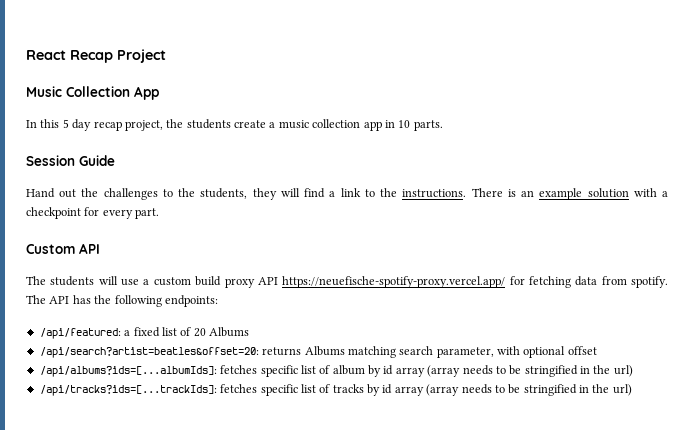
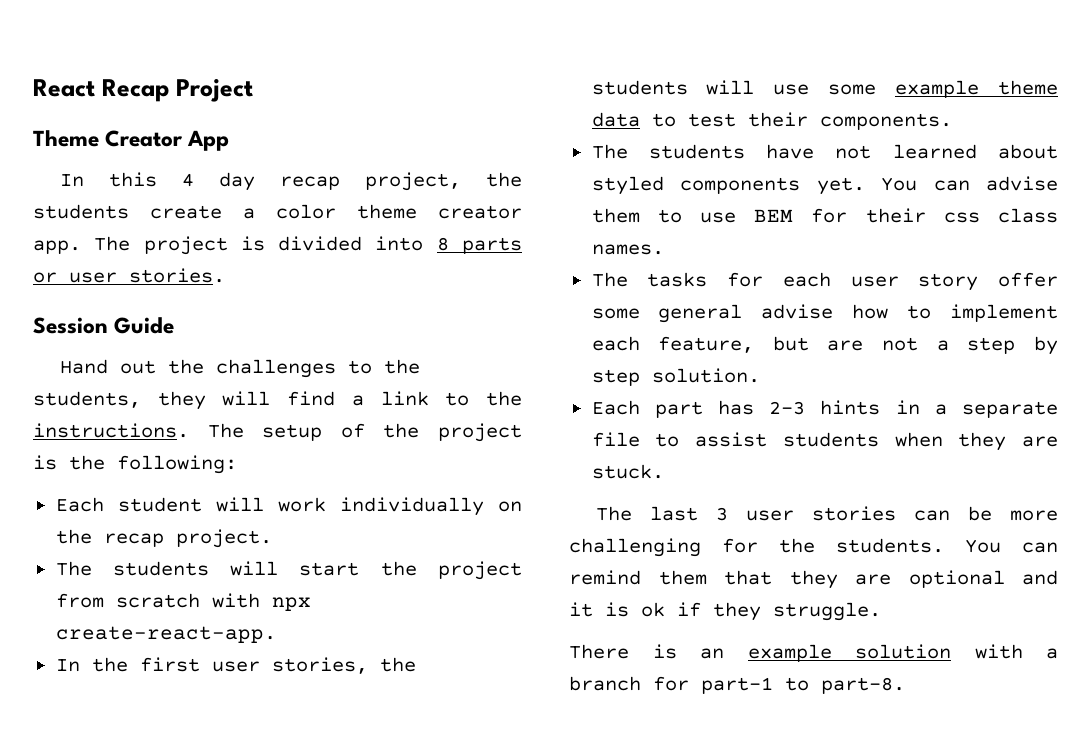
[26,86,130,97] Music Collection -> [33,130,184,147] Theme Creator
[62,119,69,128] 5 -> [181,173,194,187] 4
[278,119,443,131] music collection app in 10 parts. -> [276,204,522,219] [33,236,522,255] [33,268,225,283] color theme creator app. The project is divided into 8 parts or user stories.
(467, 193) none -> [207,423,522,442] [33,455,237,474] [55,497,522,516] [55,529,272,548] [55,561,522,580] [55,593,311,611] [55,626,276,643] [55,657,416,674] [591,80,1058,98] [591,112,952,130] [591,144,1058,159] [591,176,1058,195] [591,208,1058,223] [591,244,664,255] [591,272,1058,291] [591,304,1058,323] [591,336,1058,355] [591,368,760,386] [591,400,1058,418] [591,432,1058,451] [591,464,664,479] [595,506,1058,521] [569,538,1058,557] [569,570,1058,589] [569,602,881,621] The setup of the project is the following: // Each student will work individually on the recap project. // The students will start the project from scratch with npx create-react-app. // In the first user stories, the students will use some example theme data to test their components. // The students have not learned about styled components yet. You can advise them to use BEM for their css class names. // The tasks for each user story offer some general advise how to implement each feature, but are not a step by step solution. // Each part has 2-3 hints in a separate file to assist students when they are stuck. // The last 3 user stories can be more challenging for the students. You can remind them that they are optional and it is ok if they struggle. //
[26,207,160,219] [26,243,100,254] [26,276,668,288] [26,295,218,307] [39,327,249,339] [39,346,597,358] [39,365,633,377] [39,384,632,396] checkpoint for every part. // Custom API // The students will use a custom build proxy API https://neuefische-spotify-proxy.vercel.app/ for fetching data from spotify. The API has the following endpoints: // /api/featured: a fixed list of 20 Albums // /api/search?artist=beatles&offset=20: returns Albums matching search parameter, with optional offset // /api/albums?ids=[...albumIds]: fetches specific list of album by id array (array needs to be stringified in the url) // /api/tracks?ids=[...trackIds]: fetches specific list of tracks by id array (array needs to be stringified in the url) -> [569,676,905,694] branch for part-1 to part-8.

